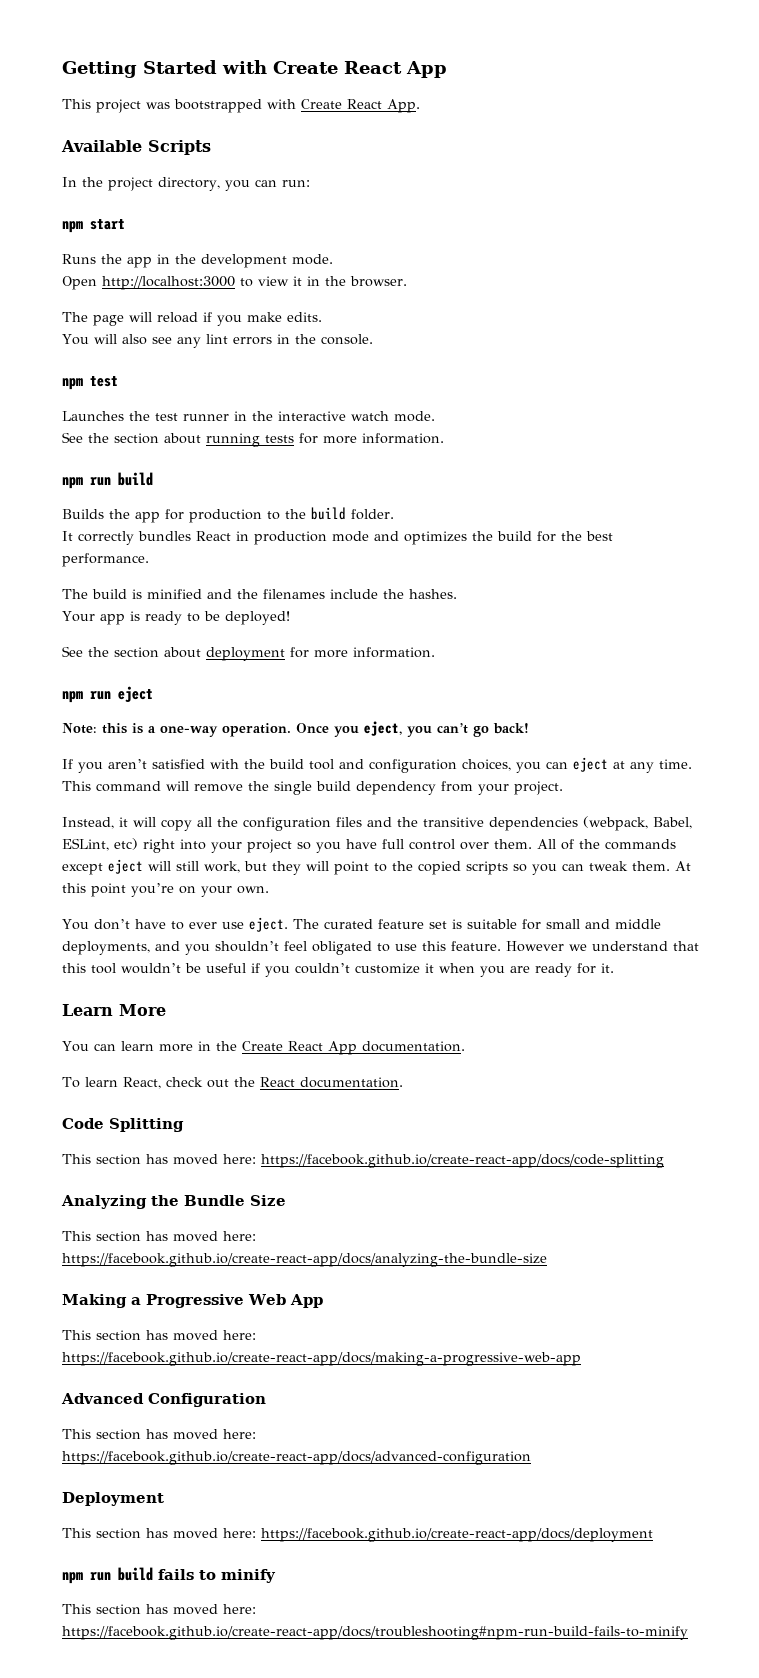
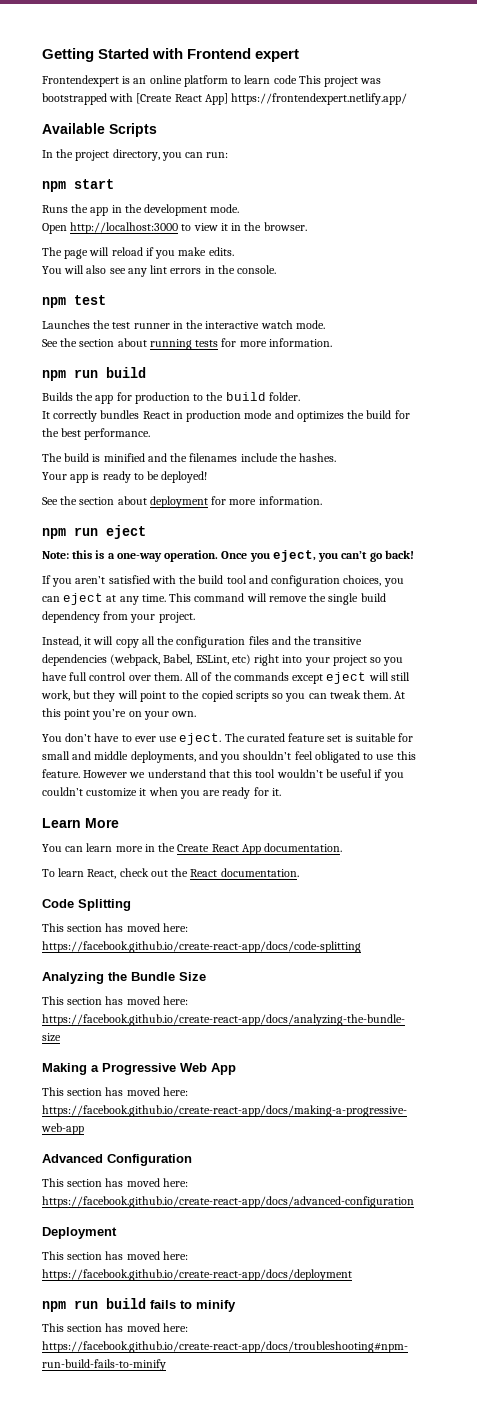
[273,61,447,78] Create React App // -> [187,48,300,62] [42,75,297,87] Frontend expert // Frontendexpert is an online platform to learn code
[301,99,420,113] Create React App. -> [136,93,408,105] [Create React App] https://frontendexpert.netlify.app/

